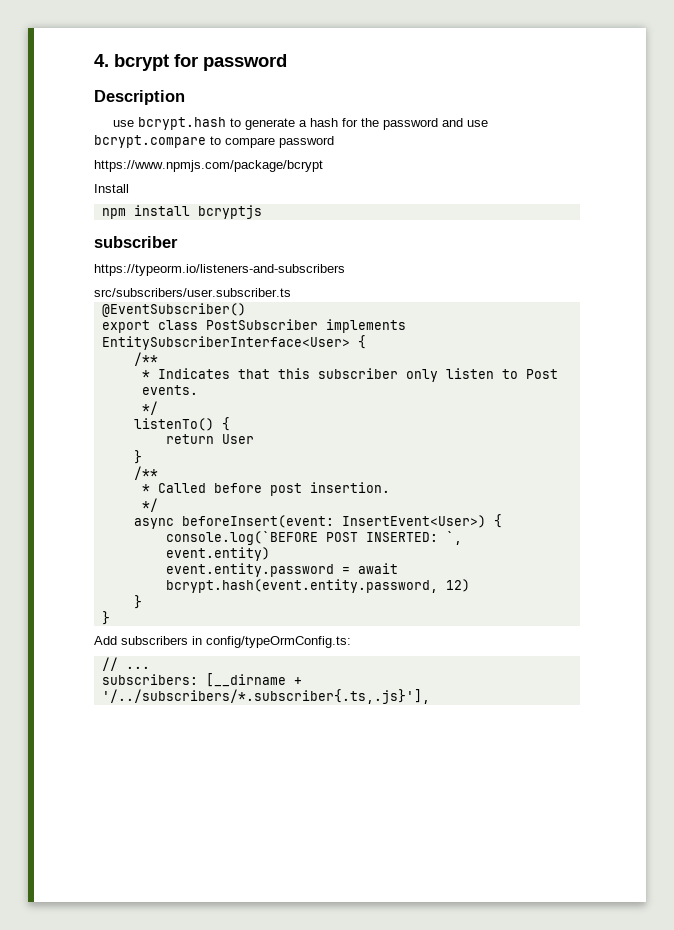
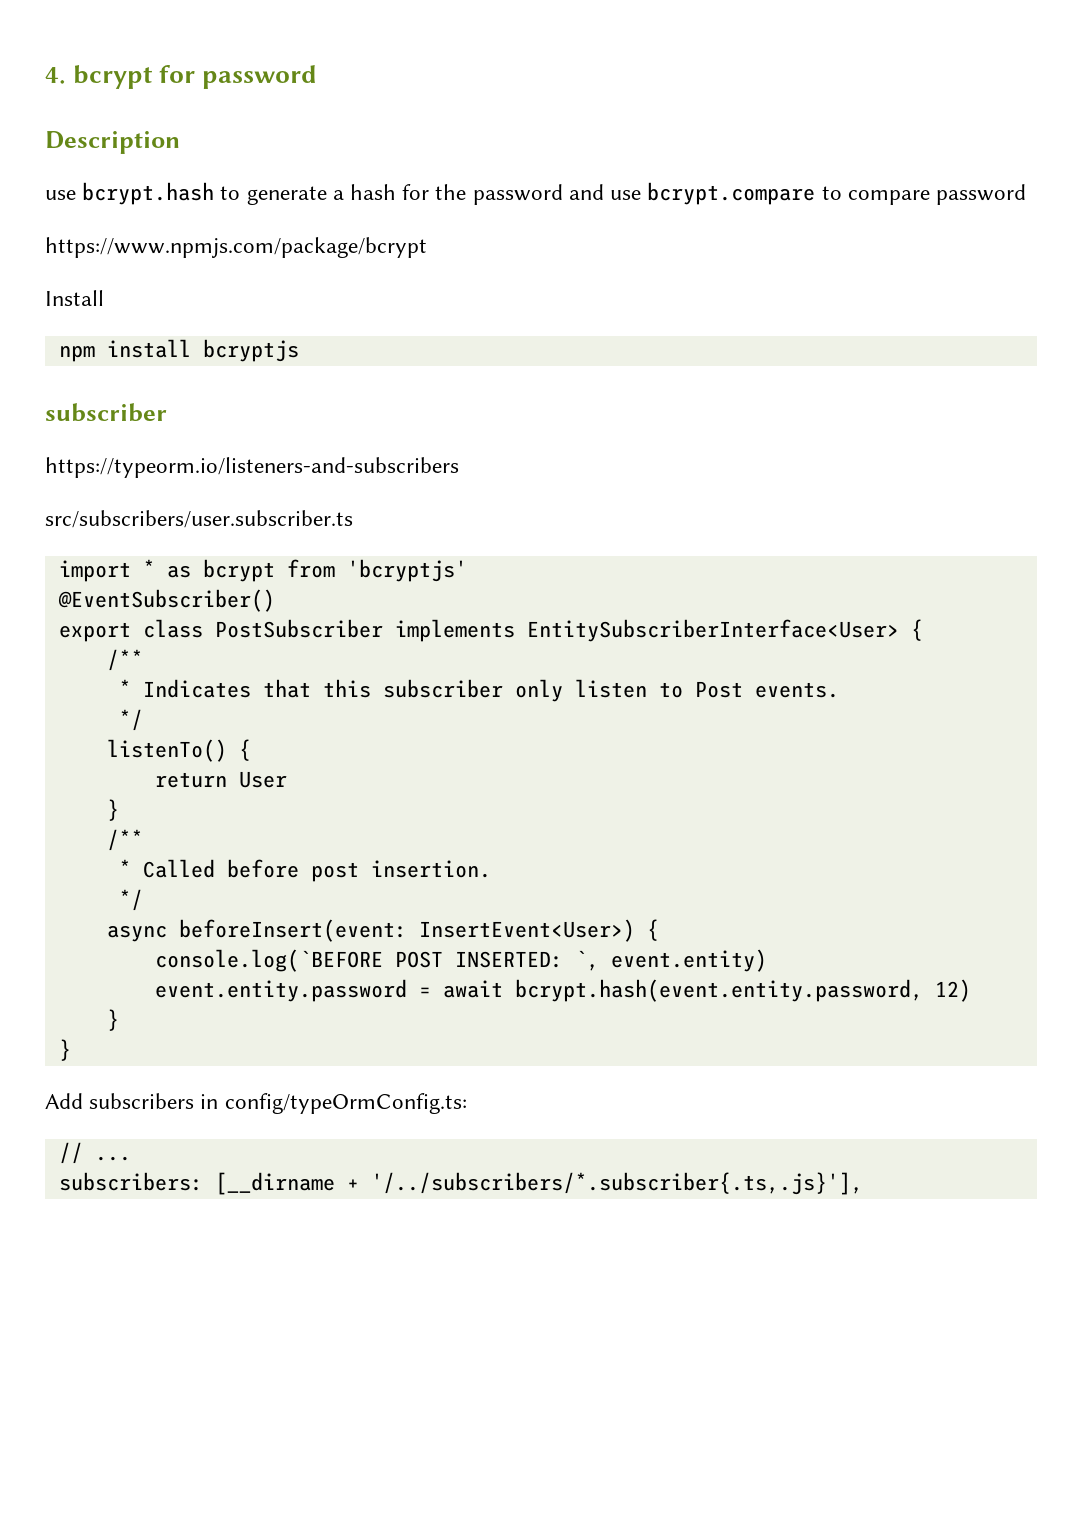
(291, 292) none -> [58,559,467,582] // import * as bcrypt from 'bcryptjs'

